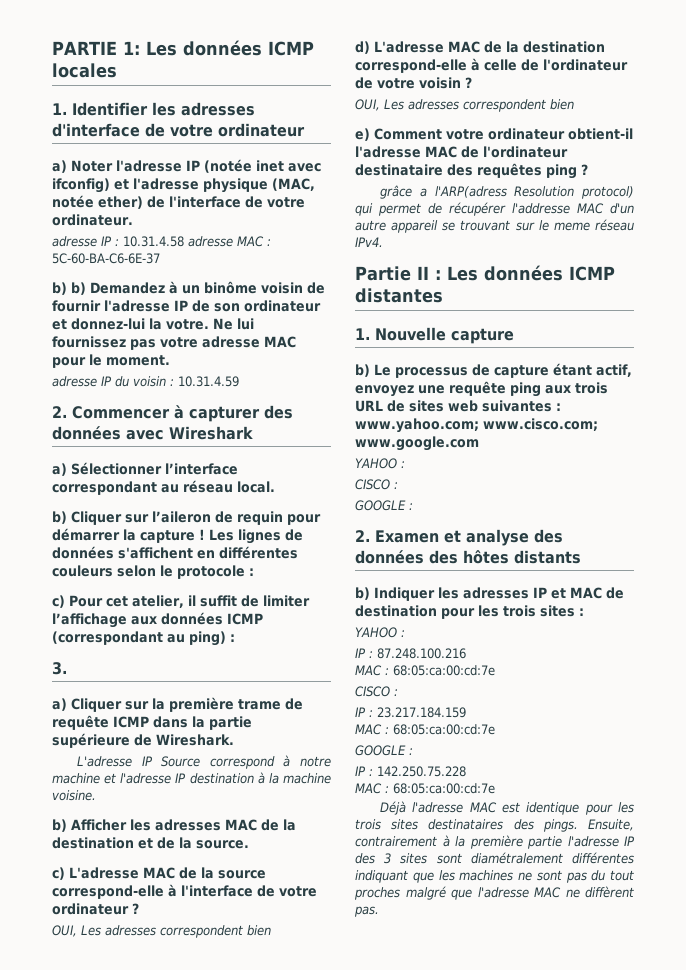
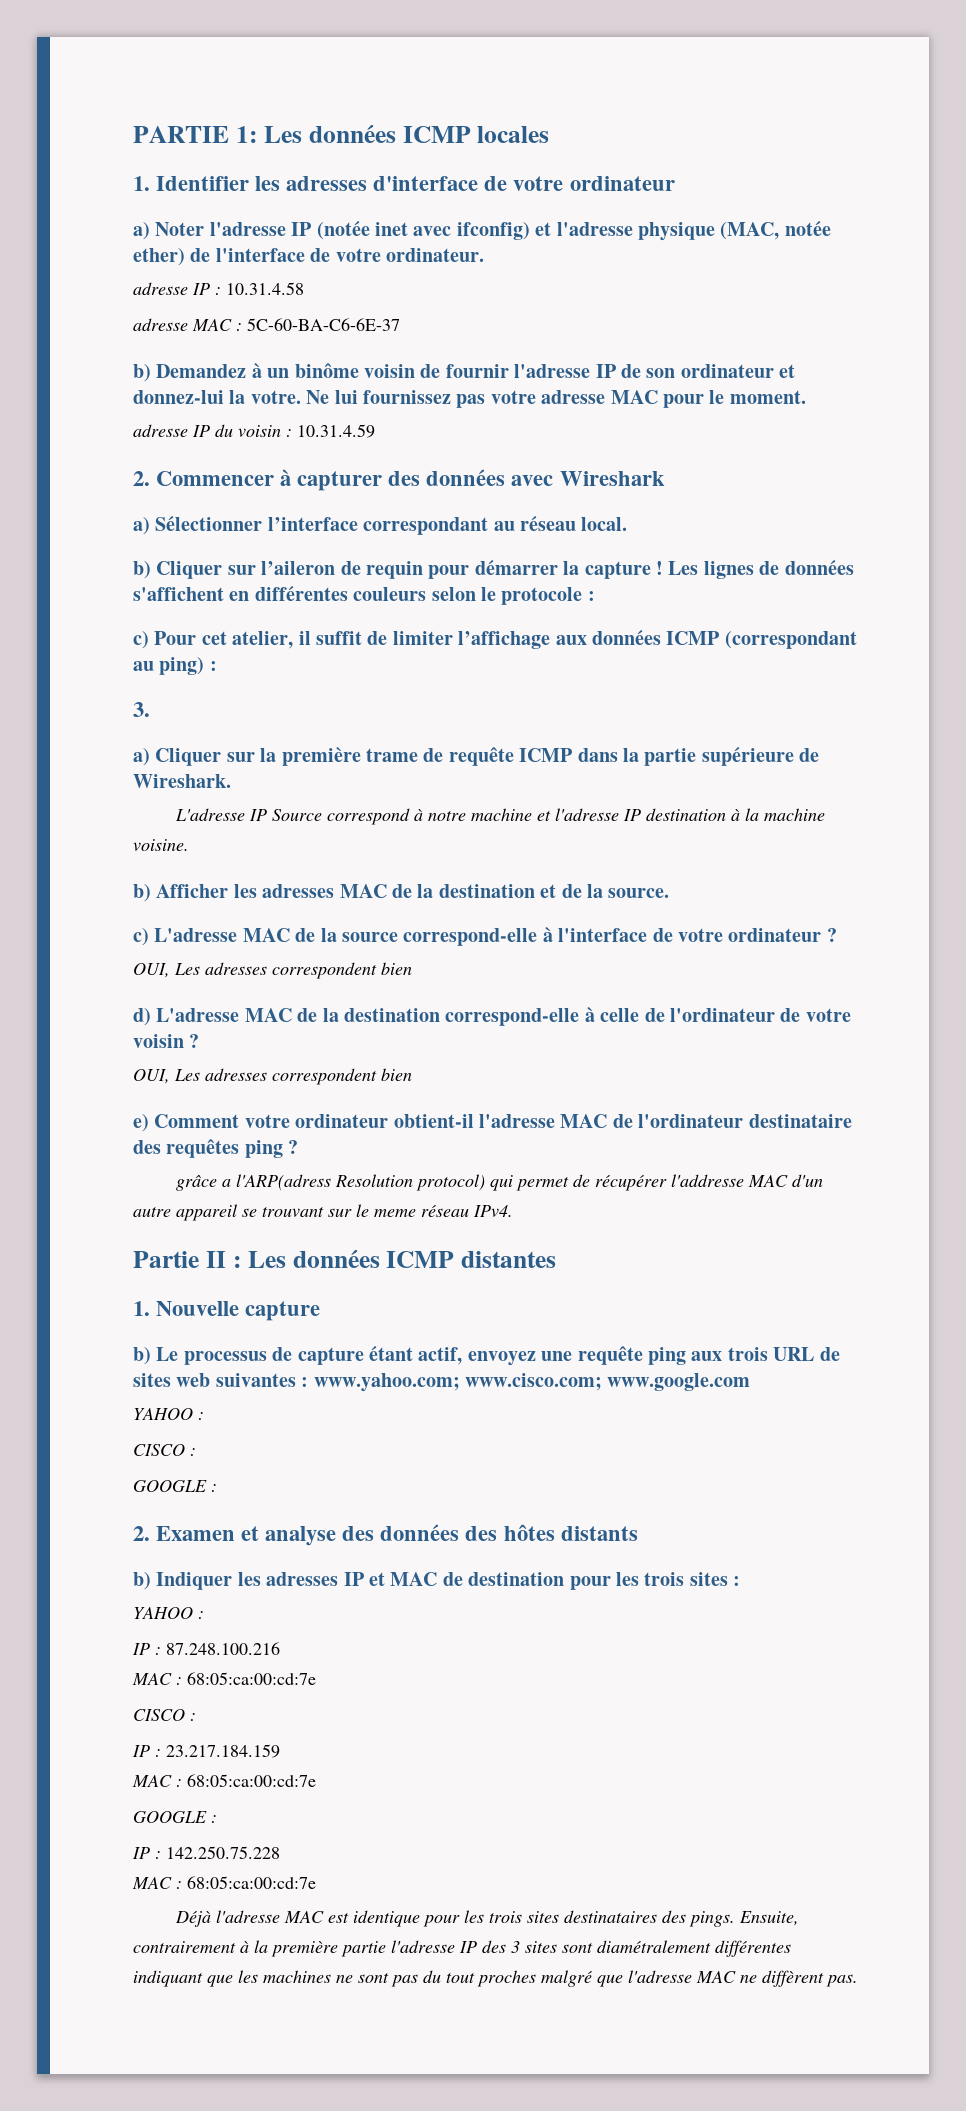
(184, 241) none -> (304, 288) //
[71,282,86,295] b) -> (151, 373) none

